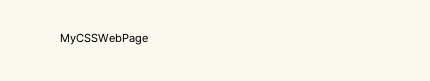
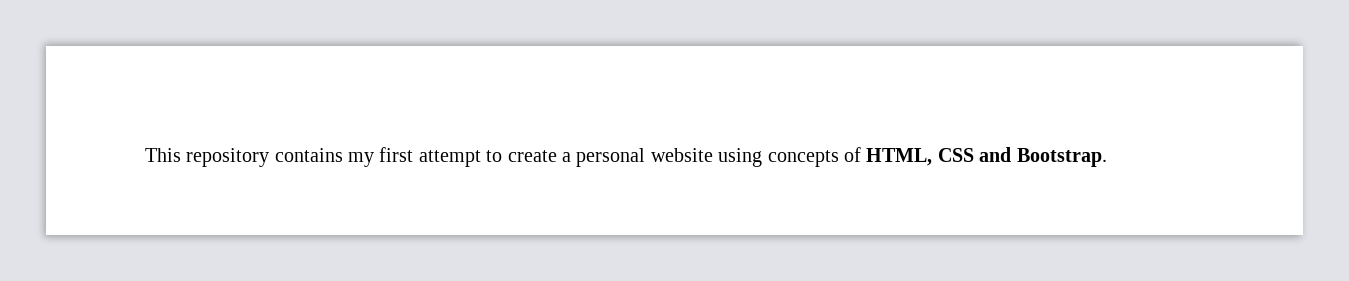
[60,33,148,45] MyCSSWebPage -> [144,147,1107,167] This repository contains my first attempt to create a personal website using concepts of HTML, CSS and Bootstrap.

